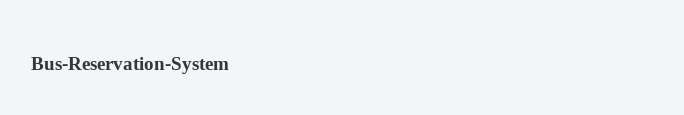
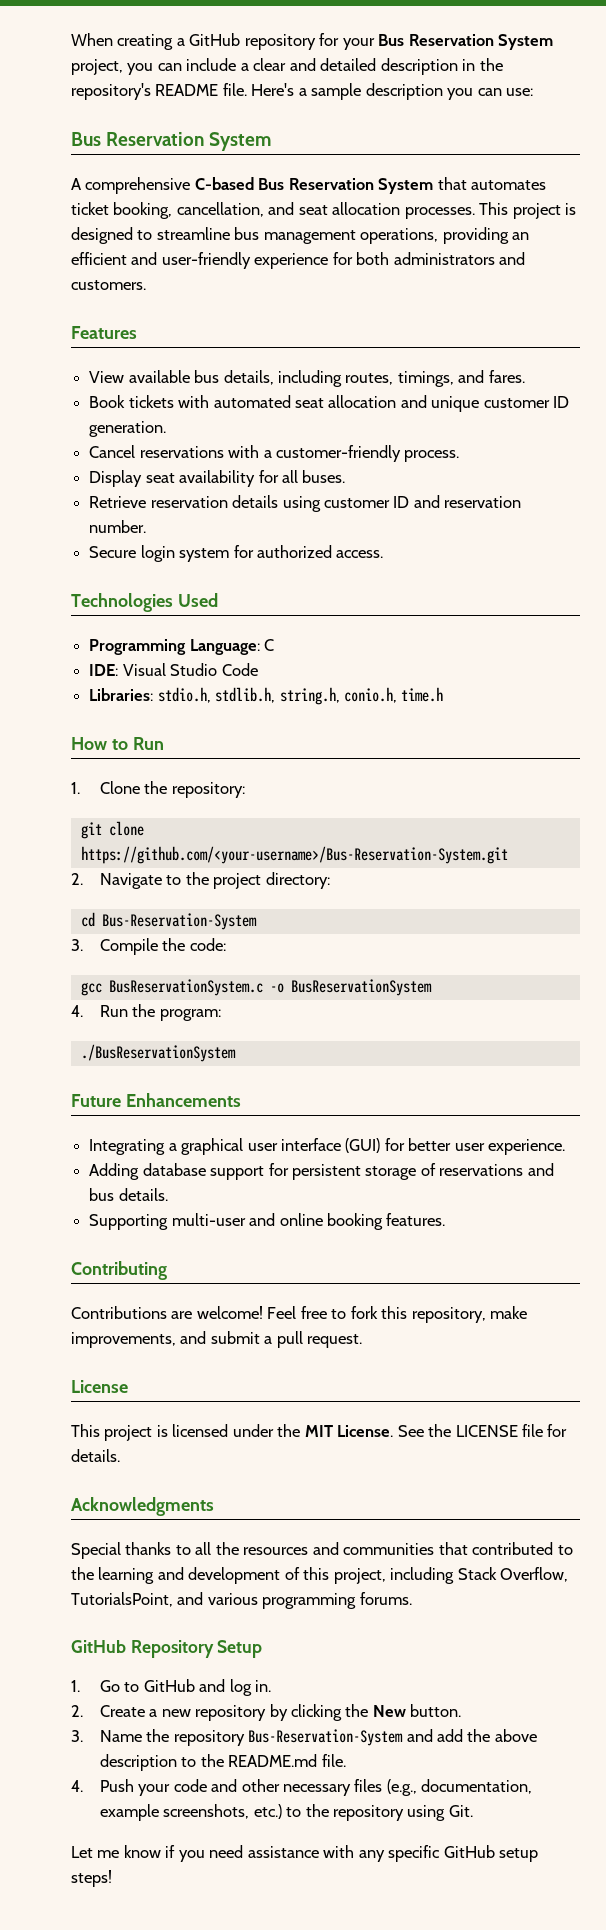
[31,57,229,74] Bus-Reservation-System -> [71,33,554,50] [71,58,503,75] [71,83,534,100] [71,132,272,151] [71,177,547,194] [71,202,577,219] [71,227,530,244] [71,252,526,269] [71,280,146,290] [71,326,137,339] [89,370,525,387] [89,395,570,412] [89,421,167,437] [89,445,460,462] [89,470,346,487] [89,495,522,512] [89,520,147,533] [89,545,384,562] [71,593,218,612] [89,639,275,655] [89,663,258,676] [89,687,444,705] [71,737,164,750] [71,781,245,798] [80,821,144,839] [80,846,508,864] [71,872,330,889] [80,912,257,930] [71,938,226,955] [80,979,432,996] [71,1004,221,1021] [80,1044,236,1062] [71,1093,241,1107] [89,1138,566,1155] [89,1163,554,1180] [89,1188,168,1201] [89,1213,446,1230] [71,1261,167,1280] [71,1306,528,1323] [71,1331,363,1348] [71,1380,128,1393] [71,1424,568,1441] [71,1449,120,1462] [71,1497,214,1516] [71,1542,573,1559] [71,1567,569,1584] [71,1592,412,1609] [71,1640,263,1658] [71,1679,272,1696] [71,1704,462,1721] [71,1729,537,1746] [99,1754,346,1771] [71,1779,533,1796] [99,1804,473,1821] [71,1845,539,1862] [71,1870,112,1887] When creating a GitHub repository for your Bus Reservation System project, you can include a clear and detailed description in the repository's README file. Here's a sample description you can use: // Bus Reservation System // A comprehensive C-based Bus Reservation System that automates ticket booking, cancellation, and seat allocation processes. This project is designed to streamline bus management operations, providing an efficient and user-friendly experience for both administrators and customers. // Features // View available bus details, including routes, timings, and fares. // Book tickets with automated seat allocation and unique customer ID generation. // Cancel reservations with a customer-friendly process. // Display seat availability for all buses. // Retrieve reservation details using customer ID and reservation number. // Secure login system for authorized access. // Technologies Used // Programming Language: C // IDE: Visual Studio Code // Libraries: stdio.h, stdlib.h, string.h, conio.h, time.h // How to Run // 1. Clone the repository: // git clone https://github.com/<your-username>/Bus-Reservation-System.git // 2. Navigate to the project directory: // cd Bus-Reservation-System // 3. Compile the code: // gcc BusReservationSystem.c -o BusReservationSystem // 4. Run the program: // ./BusReservationSystem // Future Enhancements // Integrating a graphical user interface (GUI) for better user experience. // Adding database support for persistent storage of reservations and bus details. // Supporting multi-user and online booking features. // Contributing // Contributions are welcome! Feel free to fork this repository, make improvements, and submit a pull request. // License // This project is licensed under the MIT License. See the LICENSE file for details. // Acknowledgments // Special thanks to all the resources and communities that contributed to the learning and development of this project, including Stack Overflow, TutorialsPoint, and various programming forums. // GitHub Repository Setup // 1. Go to GitHub and log in. // 2. Create a new repository by clicking the New button. // 3. Name the repository Bus-Reservation-System and add the above description to the README.md file. // 4. Push your code and other necessary files (e.g., documentation, example screenshots, etc.) to the repository using Git. // Let me know if you need assistance with any specific GitHub setup steps!

